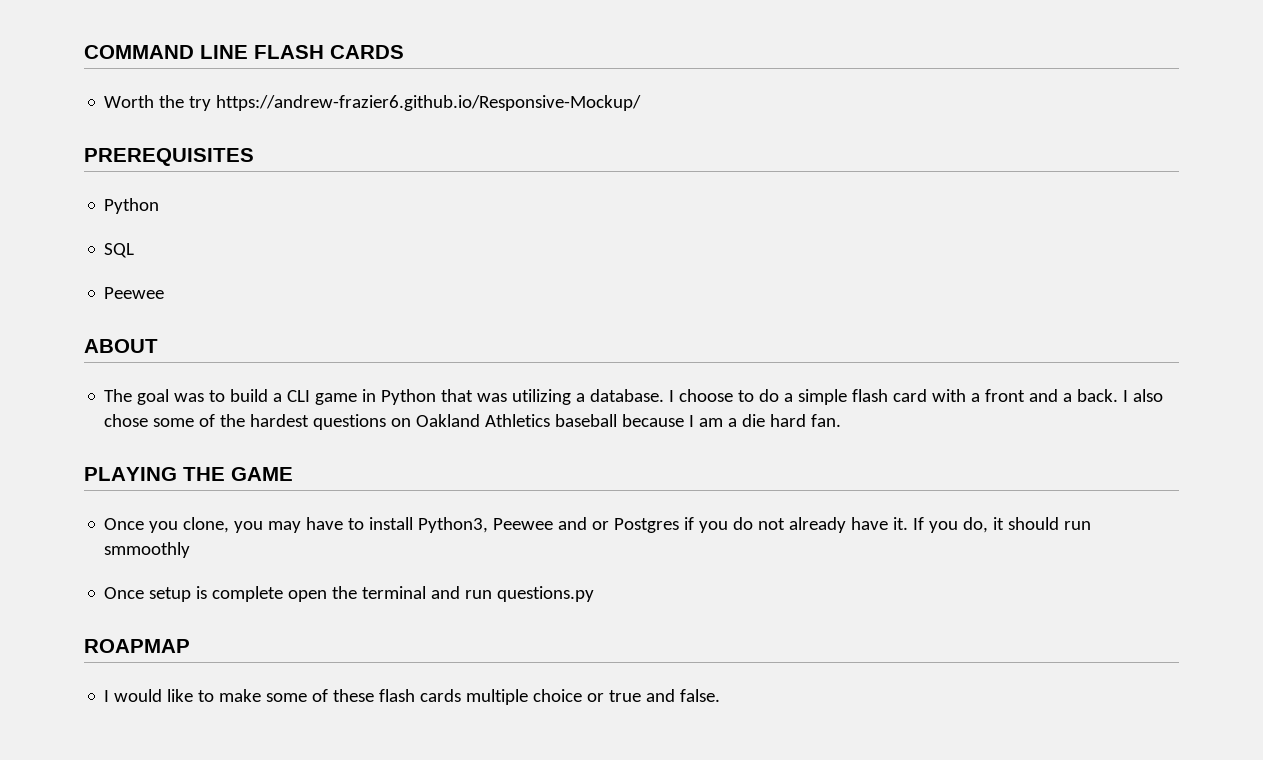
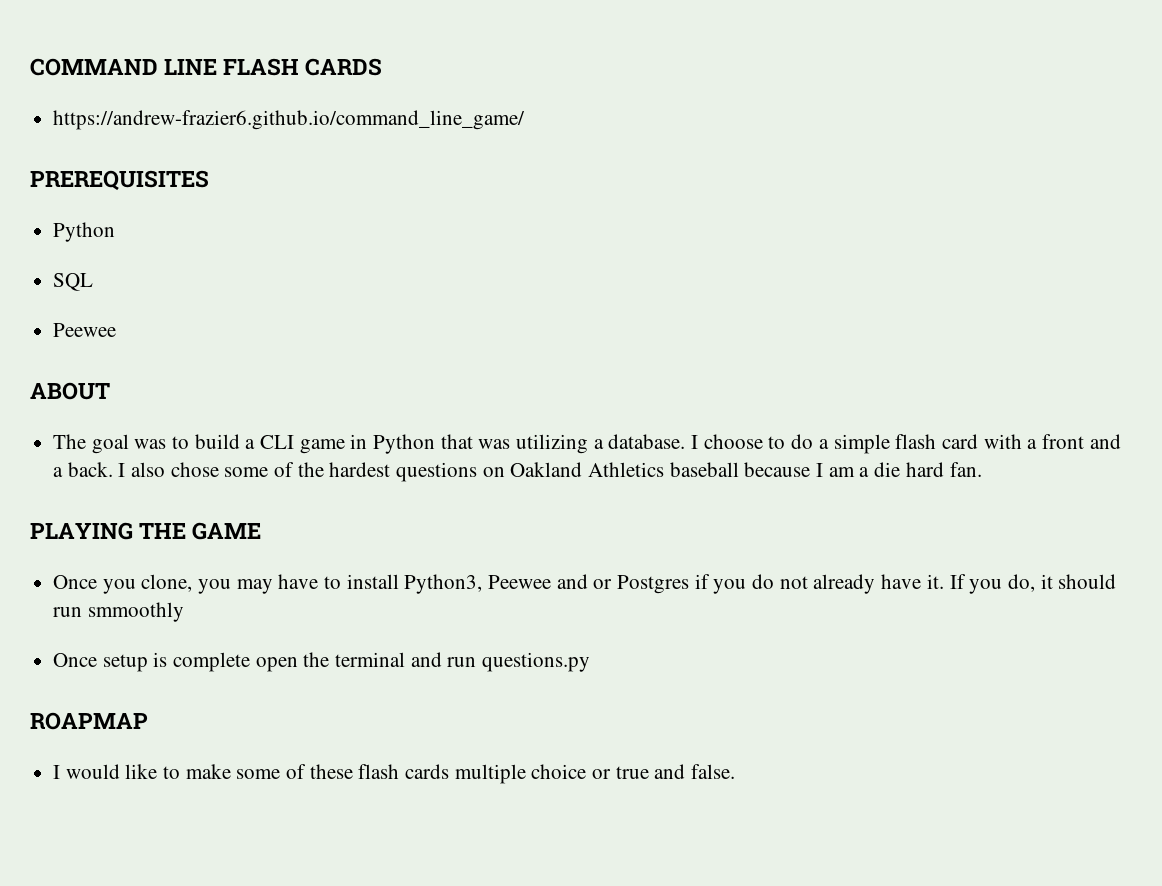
[104,95,642,111] Worth the try https://andrew-frazier6.github.io/Responsive-Mockup/ -> [53,110,526,130] https://andrew-frazier6.github.io/command_line_game/

